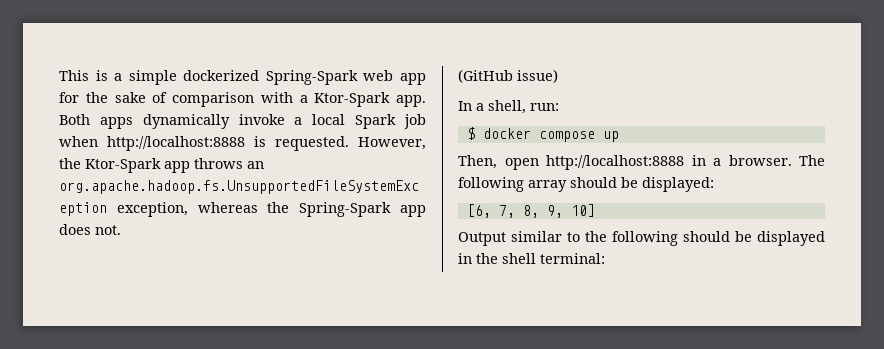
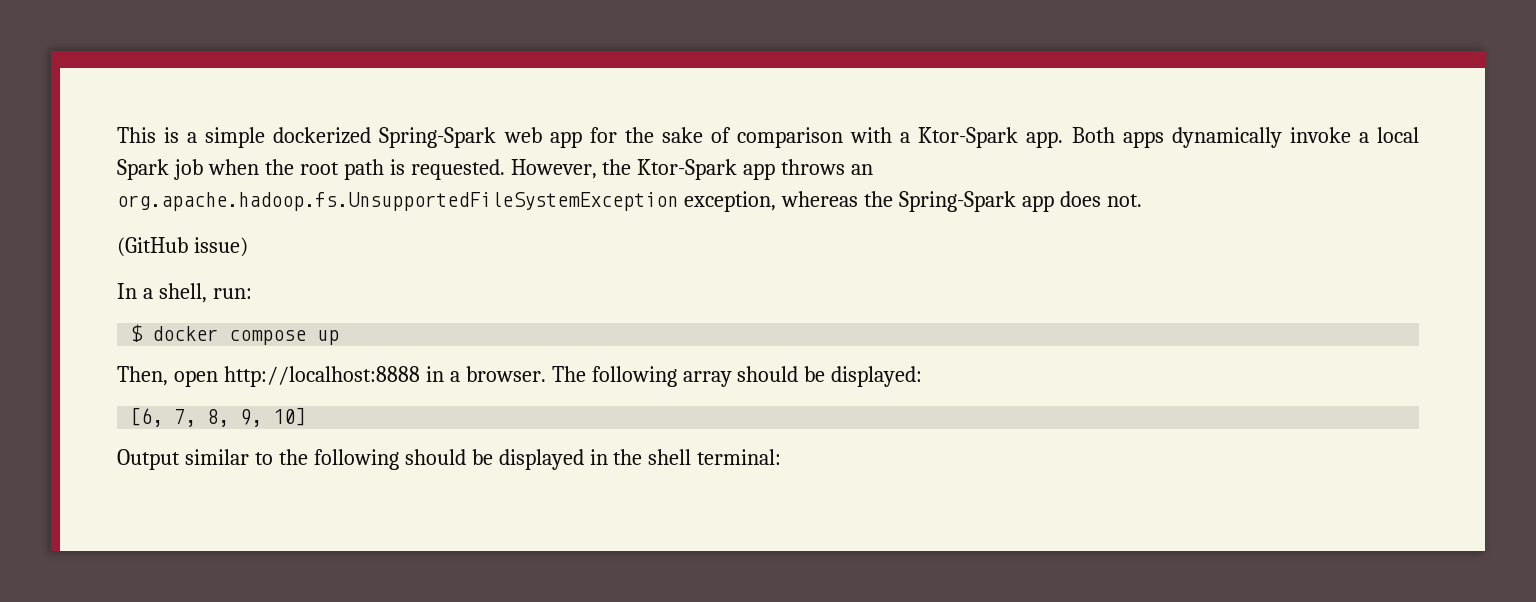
[107,136,245,151] http://localhost:8888 -> [264,159,384,180] the root path

